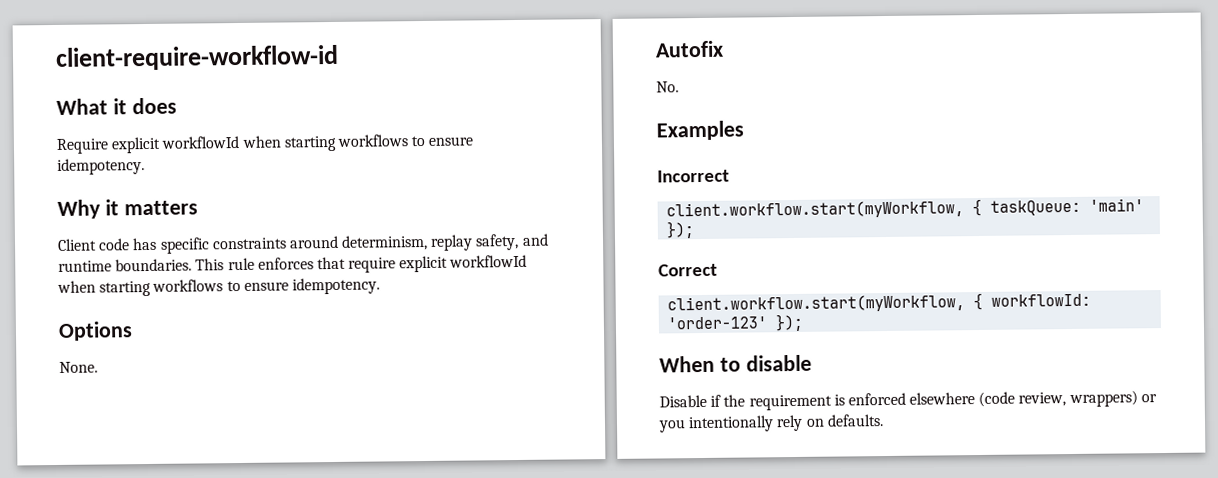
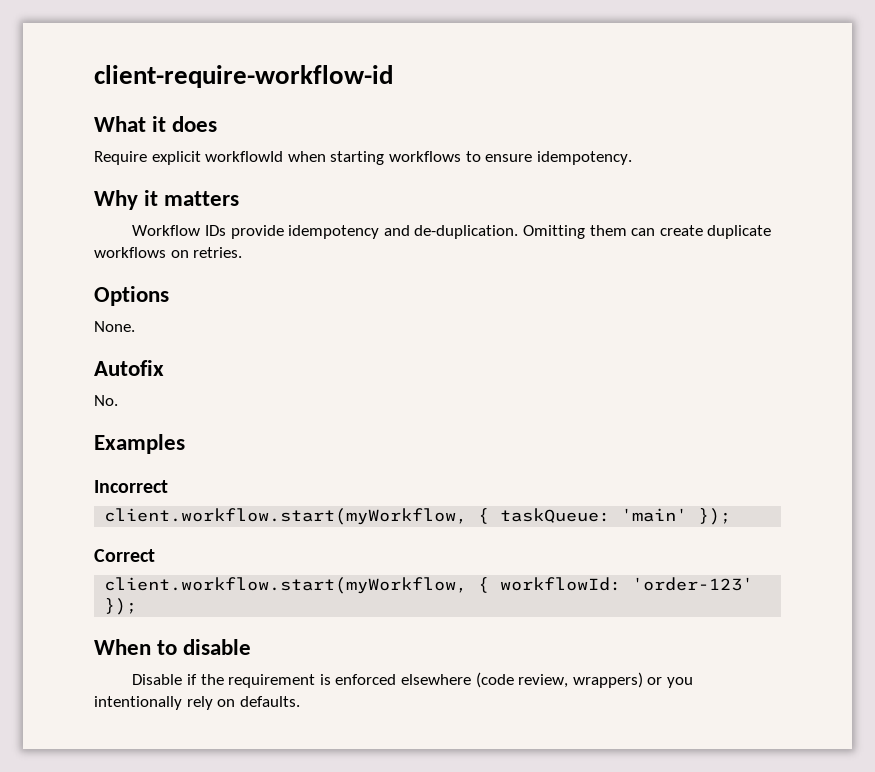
[57,233,549,254] [58,254,528,273] [57,277,380,297] Client code has specific constraints around determinism, replay safety, and runtime boundaries. This rule enforces that require explicit workflowId when starting workflows to ensure idempotency. -> [132,225,772,239] [94,247,243,258] Workflow IDs provide idempotency and de-duplication. Omitting them can create duplicate workflows on retries.

